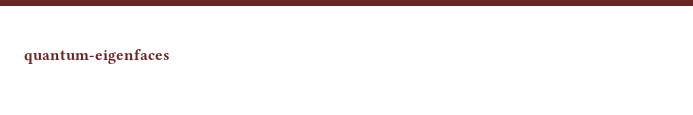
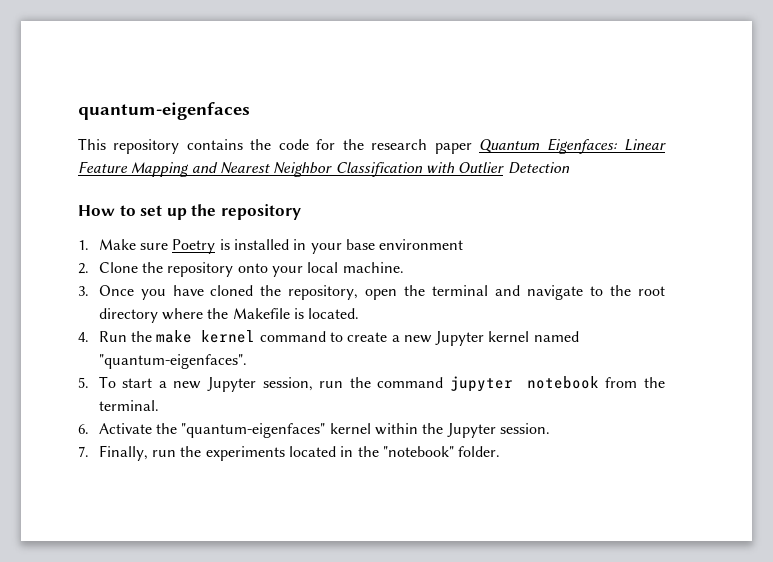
(170, 56) none -> [78,138,666,154] [78,161,570,177] [78,204,301,220] [78,239,464,254] [78,262,404,277] [78,285,666,300] [98,308,360,323] [78,330,579,346] [98,354,247,369] [78,376,665,392] [98,400,159,411] [78,423,550,438] [78,445,501,461] // This repository contains the code for the research paper Quantum Eigenfaces: Linear Feature Mapping and Nearest Neighbor Classification with Outlier Detection // How to set up the repository // 1. Make sure Poetry is installed in your base environment // 2. Clone the repository onto your local machine. // 3. Once you have cloned the repository, open the terminal and navigate to the root directory where the Makefile is located. // 4. Run the make kernel command to create a new Jupyter kernel named "quantum-eigenfaces". // 5. To start a new Jupyter session, run the command jupyter notebook from the terminal. // 6. Activate the "quantum-eigenfaces" kernel within the Jupyter session. // 7. Finally, run the experiments located in the "notebook" folder.

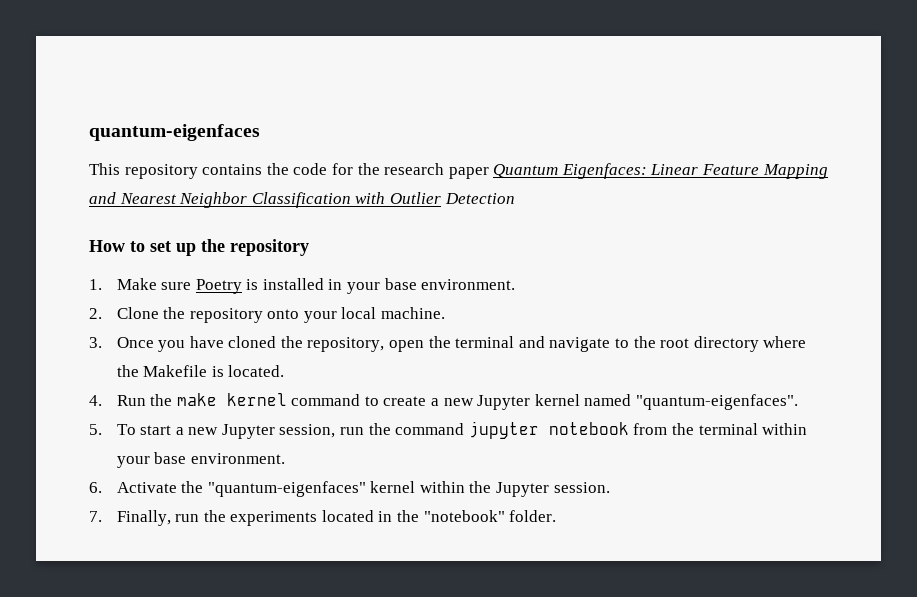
[379,239,464,250] environment -> [421,279,516,290] environment.
[98,400,159,411] terminal. -> [698,423,808,435] [116,452,285,468] terminal within your base environment.

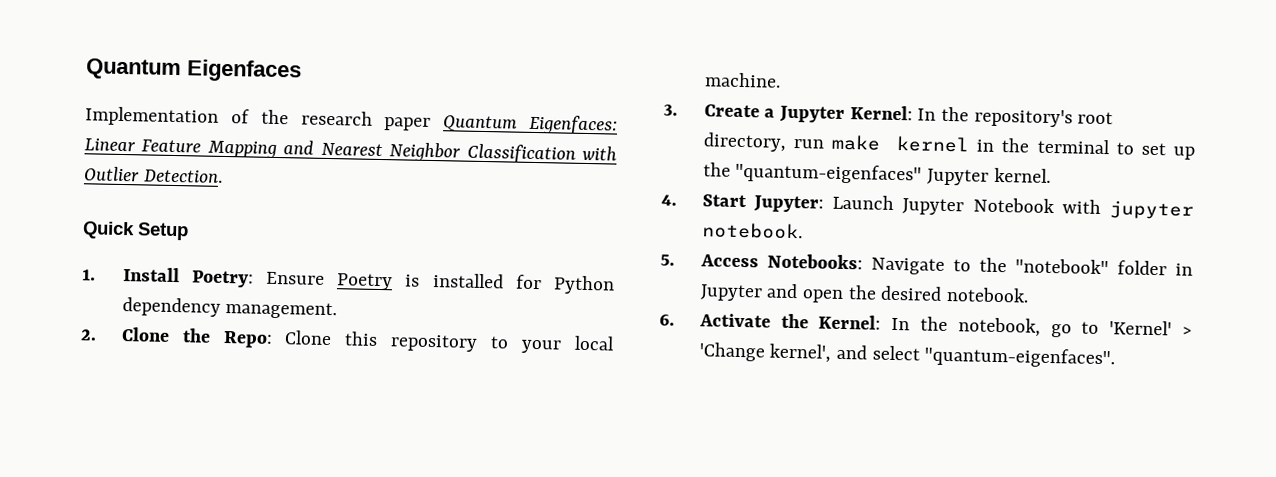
[89,124,260,141] [89,163,353,179] quantum-eigenfaces // This repository contains the code for -> [86,58,302,83] [85,106,250,127] Quantum Eigenfaces // Implementation of
[444,193,515,204] [89,239,309,256] [89,278,516,294] [89,307,446,323] [89,336,807,352] [116,365,285,377] [89,393,799,410] [89,421,808,439] [116,452,285,468] [89,481,610,497] [89,510,557,526] Detection // How to set up the repository // 1. Make sure Poetry is installed in your base environment. // 2. Clone the repository onto your local machine. // 3. Once you have cloned the repository, open the terminal and navigate to the root directory where the Makefile is located. // 4. Run the make kernel command to create a new Jupyter kernel named "quantum-eigenfaces". // 5. To start a new Jupyter session, run the command jupyter notebook from the terminal within your base environment. // 6. Activate the "quantum-eigenfaces" kernel within the Jupyter session. // 7. Finally, run the experiments located in the "notebook" folder. -> [143,169,223,183] [82,221,189,241] [82,267,615,295] [121,297,338,320] [80,327,615,354] [703,72,781,88] [663,104,1114,128] [702,132,1195,160] [702,162,1051,186] [661,194,1194,220] [701,222,803,240] [660,253,1193,276] [699,283,1030,303] [659,313,1192,338] [698,342,1116,369] Detection. // Quick Setup // 1. Install Poetry: Ensure Poetry is installed for Python dependency management. // 2. Clone the Repo: Clone this repository to your local machine. // 3. Create a Jupyter Kernel: In the repository's root directory, run make kernel in the terminal to set up the "quantum-eigenfaces" Jupyter kernel. // 4. Start Jupyter: Launch Jupyter Notebook with jupyter notebook. // 5. Access Notebooks: Navigate to the "notebook" folder in Jupyter and open the desired notebook. // 6. Activate the Kernel: In the notebook, go to 'Kernel' > 'Change kernel', and select "quantum-eigenfaces".

